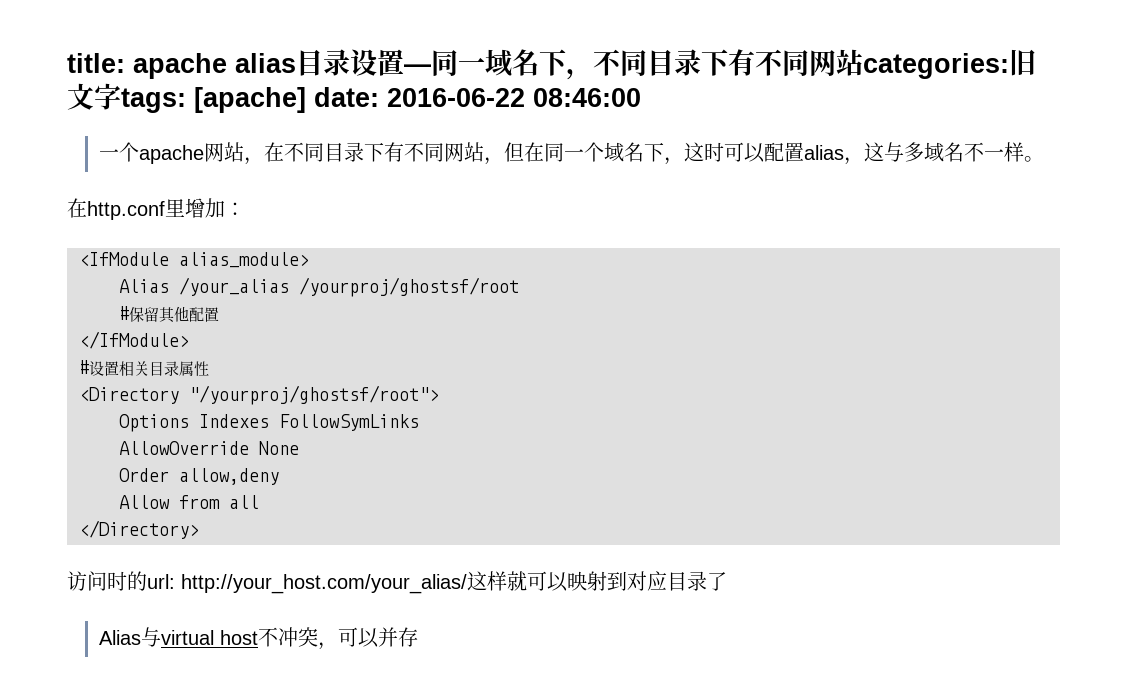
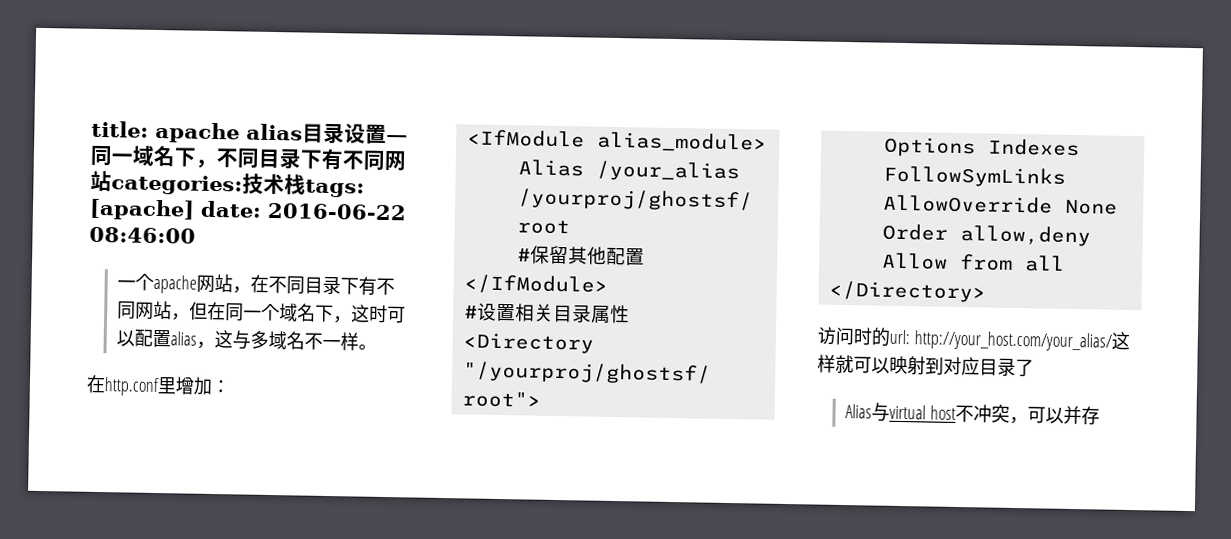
[1009,49,1036,76] [67,83,121,110] 旧文字 -> [242,173,306,195] 技术栈

